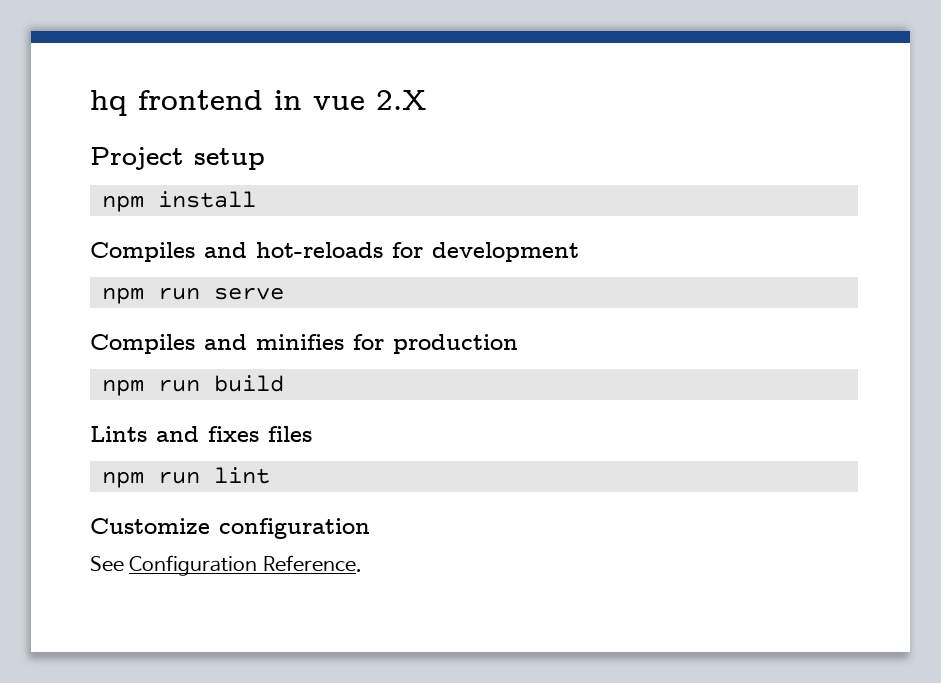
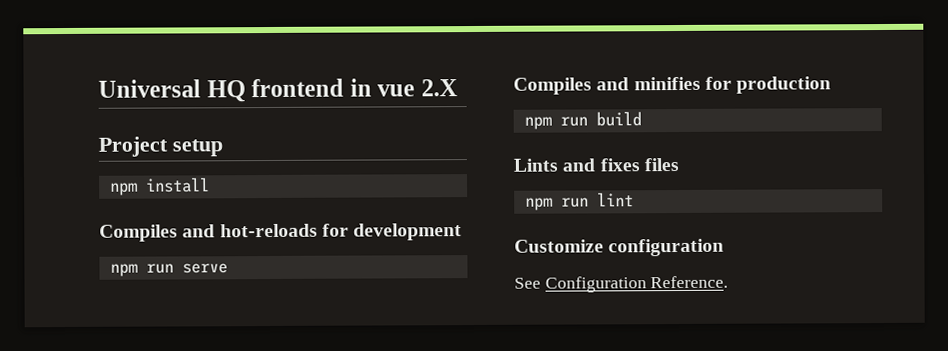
[90,90,127,116] hq -> [98,79,246,103] Universal HQ

